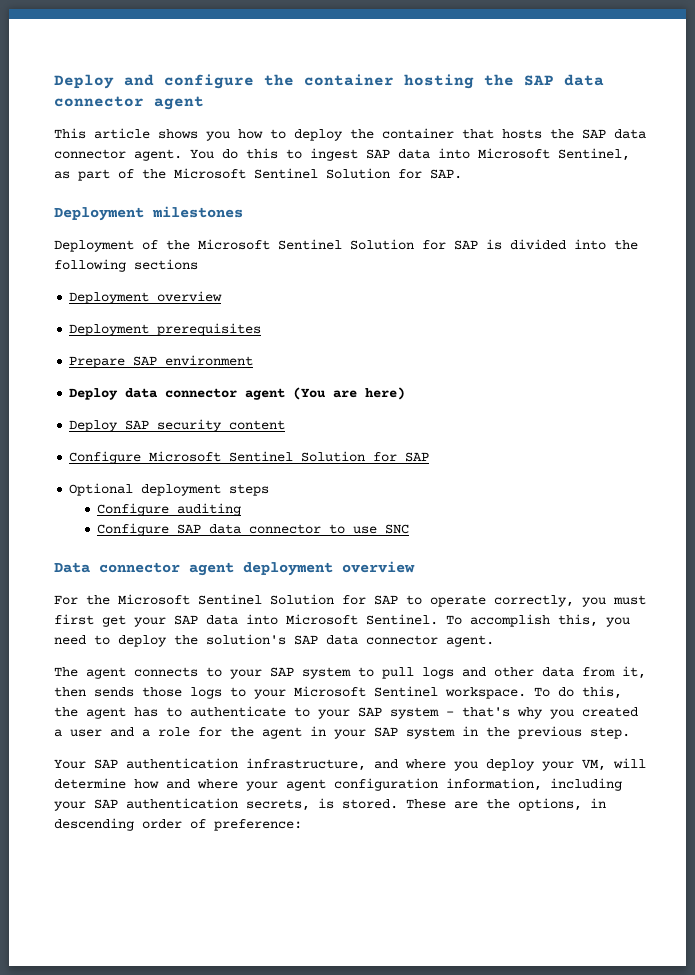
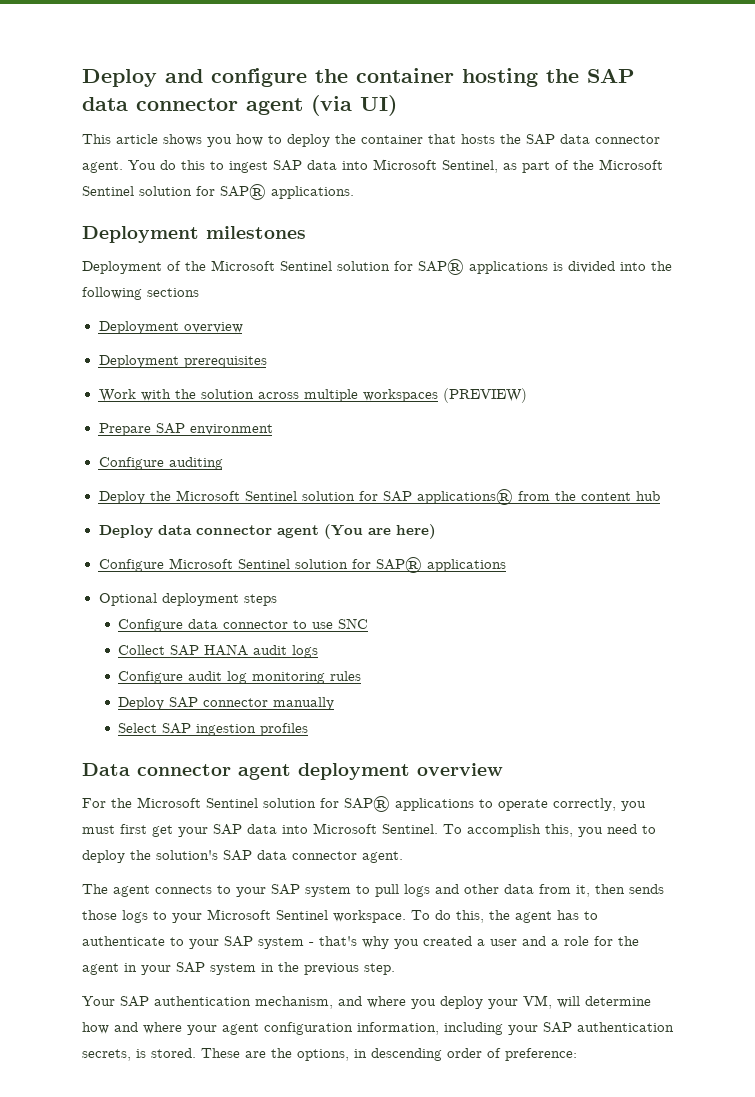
(204, 103) none -> [311,95,397,116] (via UI)
[326,168,462,179] Solution for SAP. -> [139,184,354,200] solution for SAP® applications.
[350,239,478,250] Solution for SAP -> [337,259,548,275] solution for SAP® applications
[69,355,254,368] Prepare SAP environment -> [98,388,527,403] [98,423,273,436] [98,457,223,470] [98,489,660,505] Work with the solution across multiple workspaces (PREVIEW) // Prepare SAP environment // Configure auditing // Deploy the Microsoft Sentinel solution for SAP applications® from the content hub
[69,419,286,432] // Deploy SAP security content -> (436, 531) none
[301,451,430,462] Solution for SAP -> [294,557,506,573] solution for SAP® applications
[177,503,242,516] [97,523,202,536] auditing // Configure SAP -> (184, 625) none
(410, 529) none -> [118,644,319,658] [118,671,362,684] [118,697,335,710] [118,723,309,736] // Collect SAP HANA audit logs // Configure audit log monitoring rules // Deploy SAP connector manually // Select SAP ingestion profiles
[270,594,398,605] Solution for SAP -> [263,796,474,812] solution for SAP® applications
[246,758,366,771] infrastructure, -> [255,996,333,1009] mechanism,

